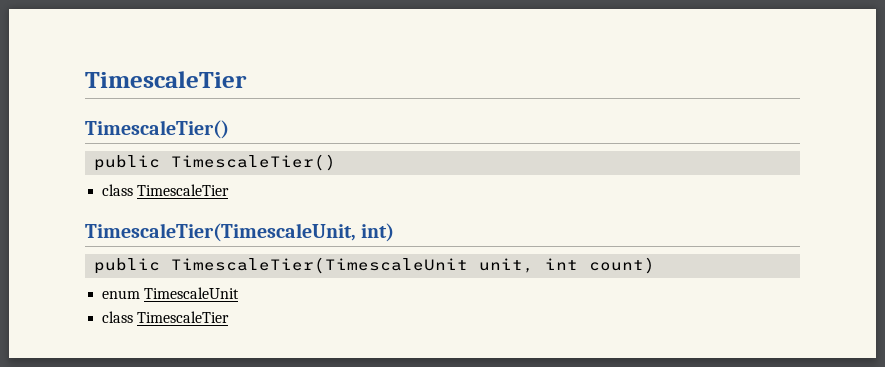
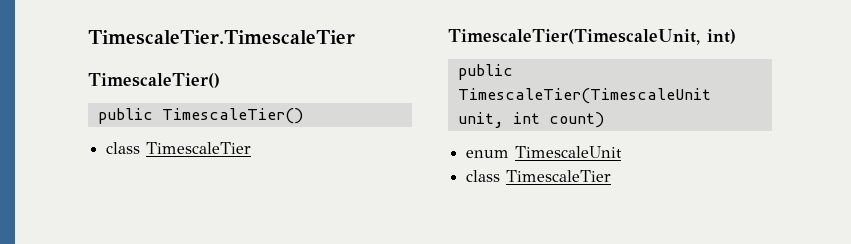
[85,71,247,88] TimescaleTier -> [88,30,355,45] TimescaleTier.TimescaleTier

